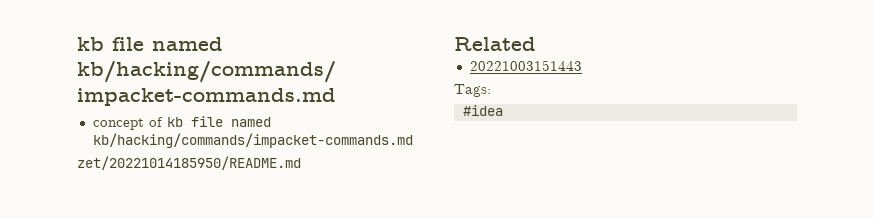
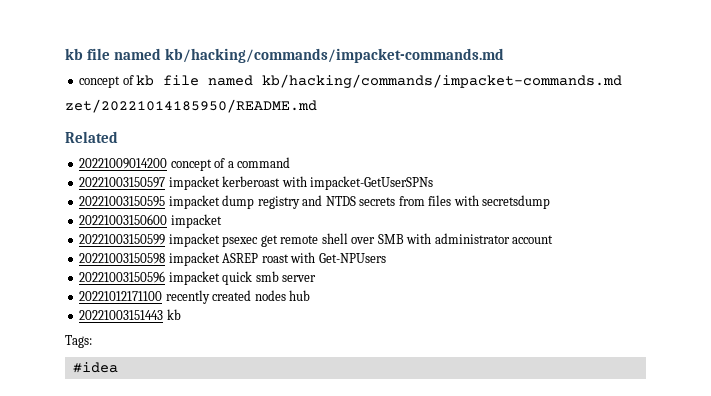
(536, 44) none -> [79,157,291,171] [79,176,434,190] [79,195,551,209] [79,214,222,228] [79,233,554,247] [79,252,386,266] [79,271,317,285] [79,290,311,304] // 20221009014200 concept of a command // 20221003150597 impacket kerberoast with impacket-GetUserSPNs // 20221003150595 impacket dump registry and NTDS secrets from files with secretsdump // 20221003150600 impacket // 20221003150599 impacket psexec get remote shell over SMB with administrator account // 20221003150598 impacket ASREP roast with Get-NPUsers // 20221003150596 impacket quick smb server // 20221012171100 recently created nodes hub
(582, 65) none -> [166,309,181,320] kb

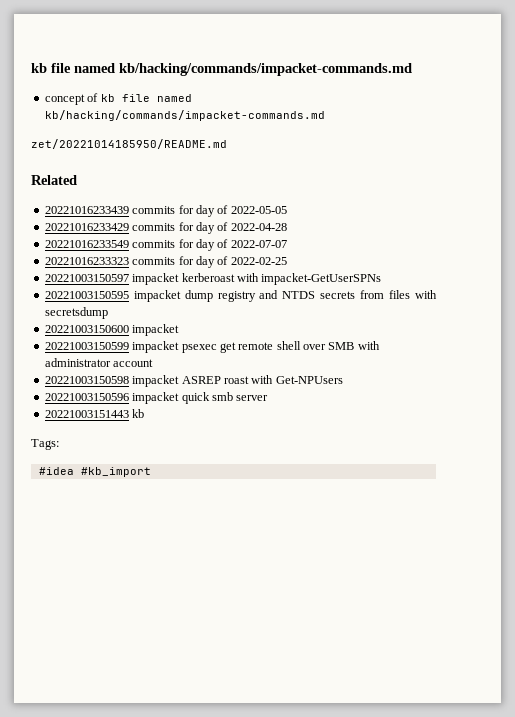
[79,157,291,171] 20221009014200 concept of a command -> [44,205,287,217] [44,222,287,234] [44,239,287,251] [44,256,287,268] 20221016233439 commits for day of 2022-05-05 // 20221016233429 commits for day of 2022-04-28 // 20221016233549 commits for day of 2022-07-07 // 20221016233323 commits for day of 2022-02-25
[79,290,311,304] // 20221012171100 recently created nodes hub -> (269, 398) none
(118, 367) none -> [80,467,151,477] #kb_import

